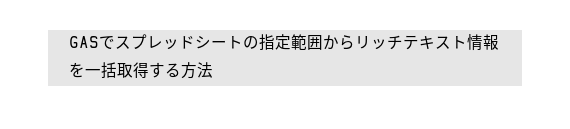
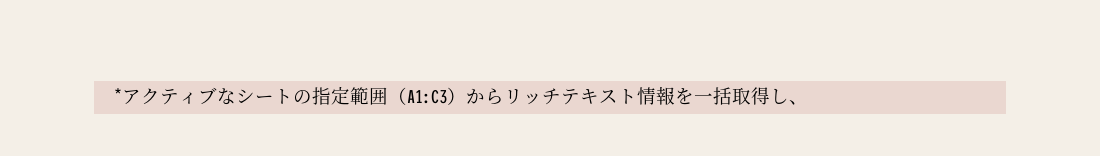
[68,34,195,50] GASでスプレッド -> [114,87,236,105] *アクティブな
(323, 42) none -> [388,87,466,105] （A1:C3）
[148,62,213,79] する方法 -> [770,88,808,105] し、

